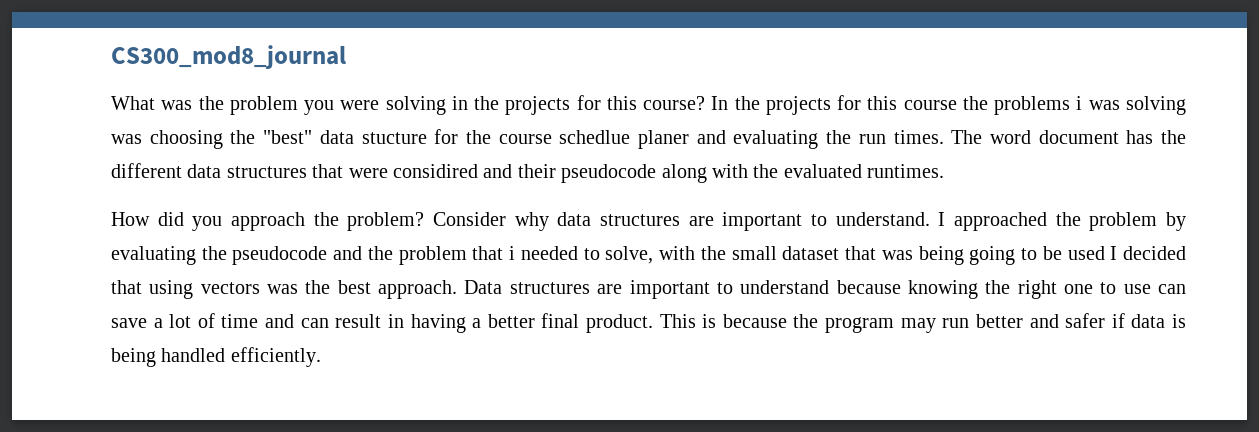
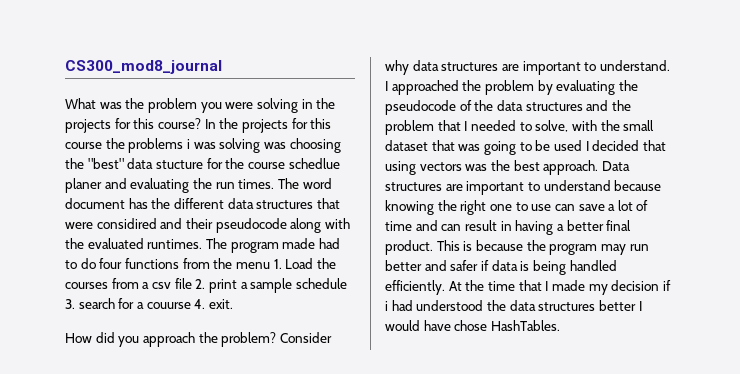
(945, 171) none -> [205,238,340,253] [65,258,336,269] [65,278,347,293] [65,298,233,309] The program made had to do four functions from the menu 1. Load the courses from a csv file 2. print a sample schedule 3. search for a couurse 4. exit.
(328, 255) none -> [459,100,583,111] of the data structures
[509,246,516,260] i -> [464,121,468,131] I
[918,246,964,265] being -> (481, 147) none
(321, 357) none -> [448,280,671,295] [385,300,642,311] [385,320,560,331] At the time that I made my decision if i had understood the data structures better I would have chose HashTables.

